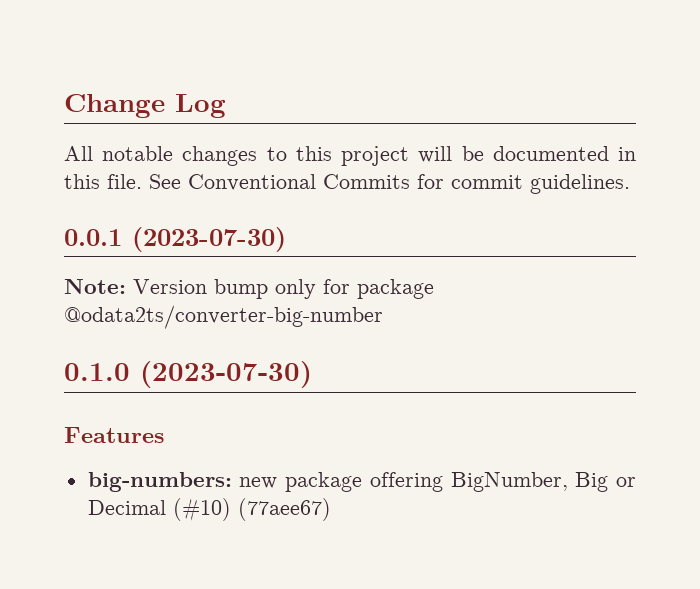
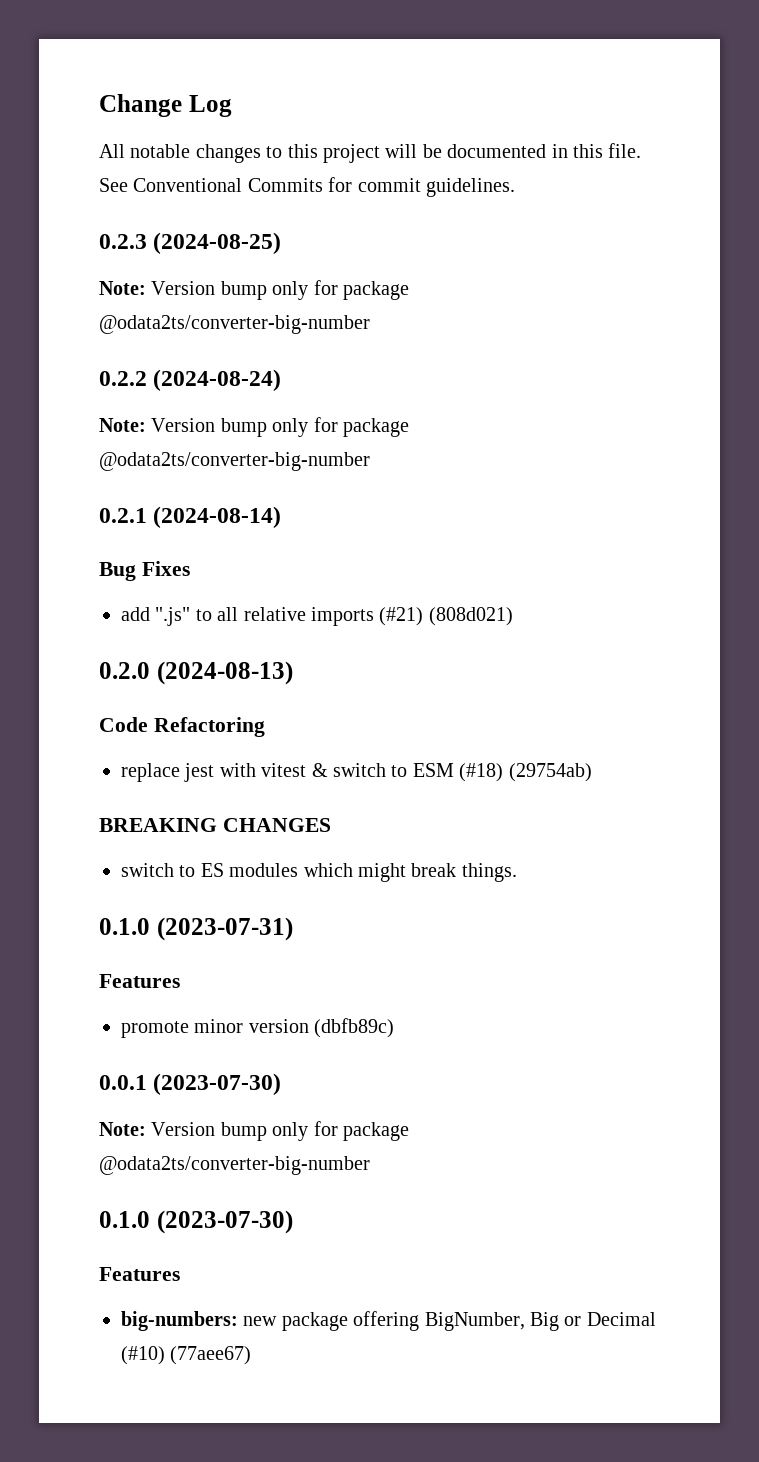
(630, 184) none -> [99,232,282,254] [99,280,409,300] [99,315,370,334] [99,369,282,391] [99,417,409,437] [99,452,370,471] [99,506,282,528] [99,561,190,581] [121,607,513,626] [99,661,293,685] [99,717,265,737] [121,763,592,782] [99,818,331,832] [121,863,517,882] [99,917,293,941] [99,974,180,988] [121,1018,395,1038] // 0.2.3 (2024-08-25) // Note: Version bump only for package @odata2ts/converter-big-number // 0.2.2 (2024-08-24) // Note: Version bump only for package @odata2ts/converter-big-number // 0.2.1 (2024-08-14) // Bug Fixes // add ".js" to all relative imports (#21) (808d021) // 0.2.0 (2024-08-13) // Code Refactoring // replace jest with vitest & switch to ESM (#18) (29754ab) // BREAKING CHANGES // switch to ES modules which might break things. // 0.1.0 (2023-07-31) // Features // promote minor version (dbfb89c)

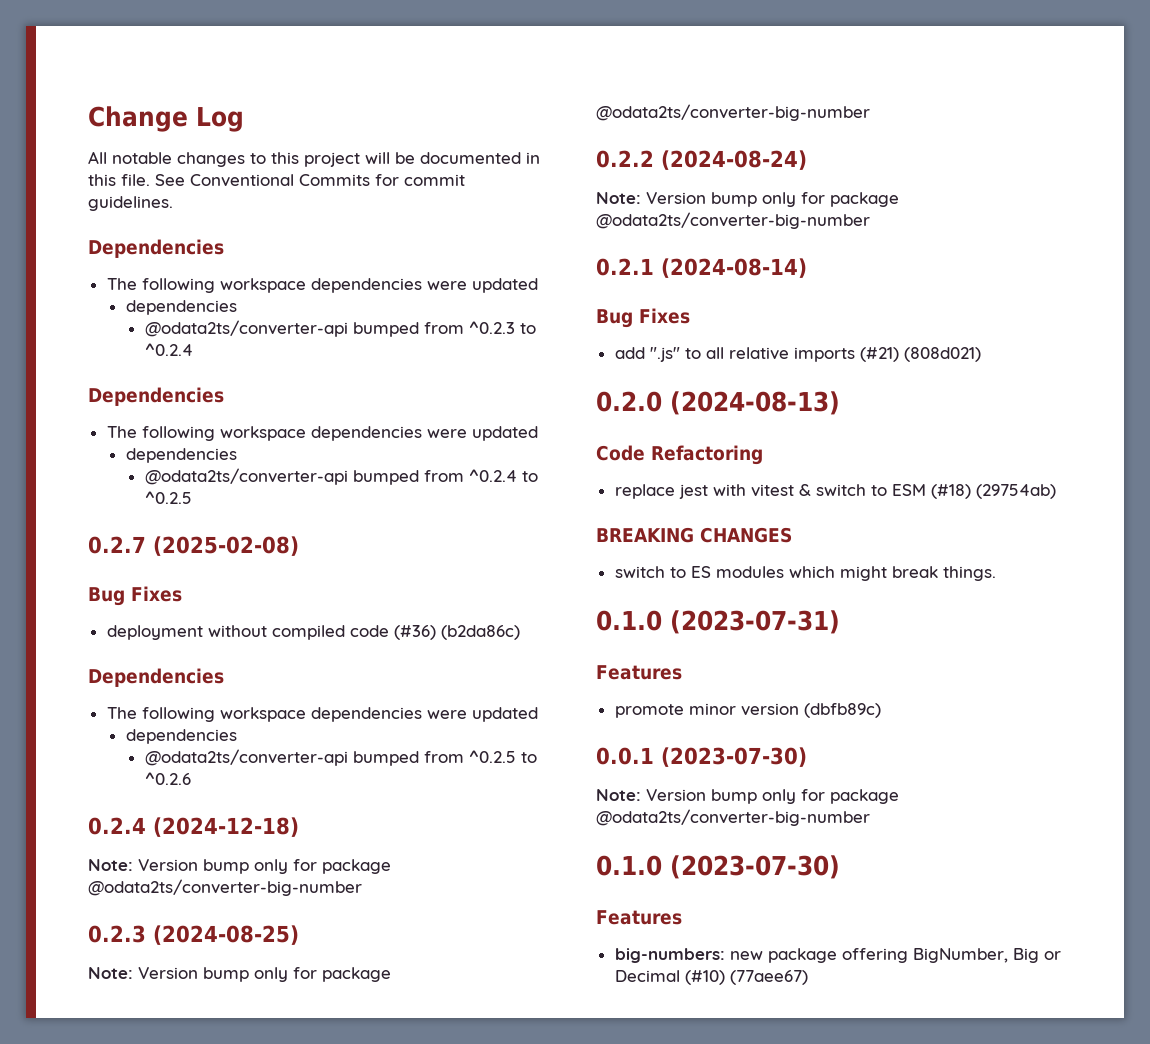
(515, 187) none -> [88,239,224,258] [106,278,538,293] [125,300,237,315] [144,320,536,337] [144,343,193,356] [88,387,224,406] [106,426,538,441] [125,448,237,463] [144,468,538,485] [144,491,192,504] [88,536,299,556] [88,586,182,606] [106,625,520,640] [88,668,224,687] [106,707,538,722] [125,729,237,744] [144,749,537,766] [144,772,191,785] [88,817,299,837] [88,859,391,874] [88,879,362,896] // Dependencies // The following workspace dependencies were updated // dependencies // @odata2ts/converter-api bumped from ^0.2.3 to ^0.2.4 // Dependencies // The following workspace dependencies were updated // dependencies // @odata2ts/converter-api bumped from ^0.2.4 to ^0.2.5 // 0.2.7 (2025-02-08) // Bug Fixes // deployment without compiled code (#36) (b2da86c) // Dependencies // The following workspace dependencies were updated // dependencies // @odata2ts/converter-api bumped from ^0.2.5 to ^0.2.6 // 0.2.4 (2024-12-18) // Note: Version bump only for package @odata2ts/converter-big-number

